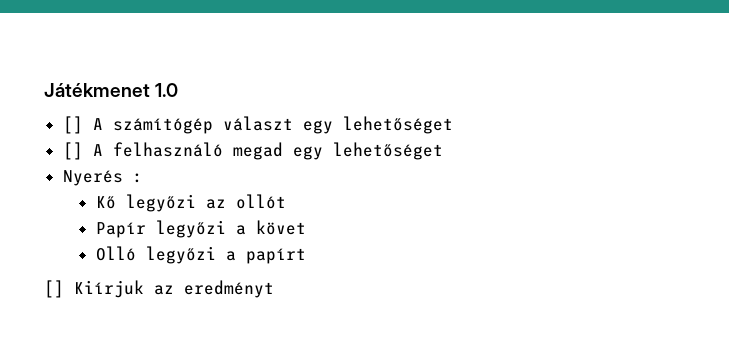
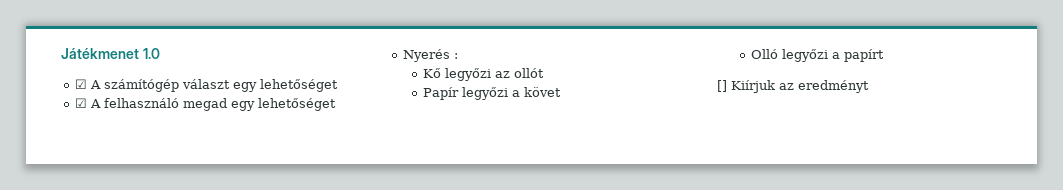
[62,116,83,134] [] -> [74,79,87,89] ☑
[62,142,83,160] [] -> [74,98,87,108] ☑

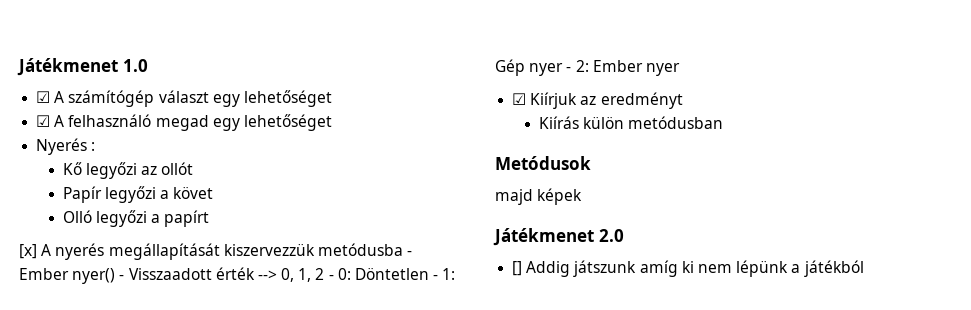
[717,80,869,93] [] Kiírjuk az eredményt -> [19,243,413,260] [19,267,456,284] [495,59,680,76] [512,92,683,109] [538,116,724,129] [495,156,591,170] [495,188,583,205] [493,228,624,246] [512,260,864,277] [x] A nyerés megállapítását kiszervezzük metódusba - Ember nyer() - Visszaadott érték --> 0, 1, 2 - 0: Döntetlen - 1: Gép nyer - 2: Ember nyer // ☑ Kiírjuk az eredményt // Kiírás külön metódusban // Metódusok // majd képek // Játékmenet 2.0 // [] Addig játszunk amíg ki nem lépünk a játékból

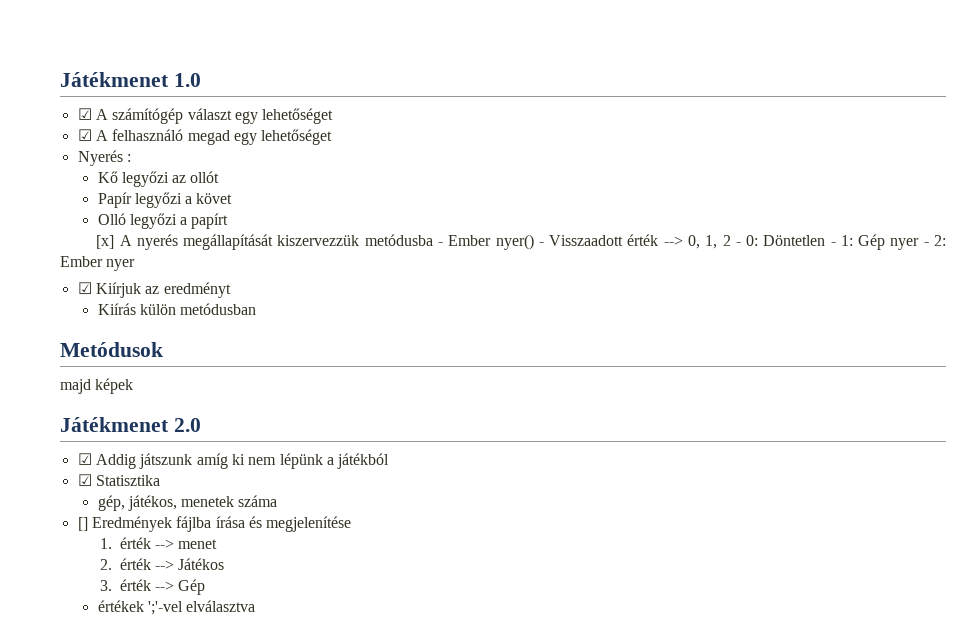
[512,261,523,276] [] -> [77,453,92,465] ☑
(864, 268) none -> [77,474,160,486] [97,495,278,511] [77,516,352,532] [99,537,218,549] [99,558,225,570] [99,579,206,595] [97,600,256,615] // ☑ Statisztika // gép, játékos, menetek száma // [] Eredmények fájlba írása és megjelenítése // 1. érték --> menet // 2. érték --> Játékos // 3. érték --> Gép // értékek ';'-vel elválasztva

